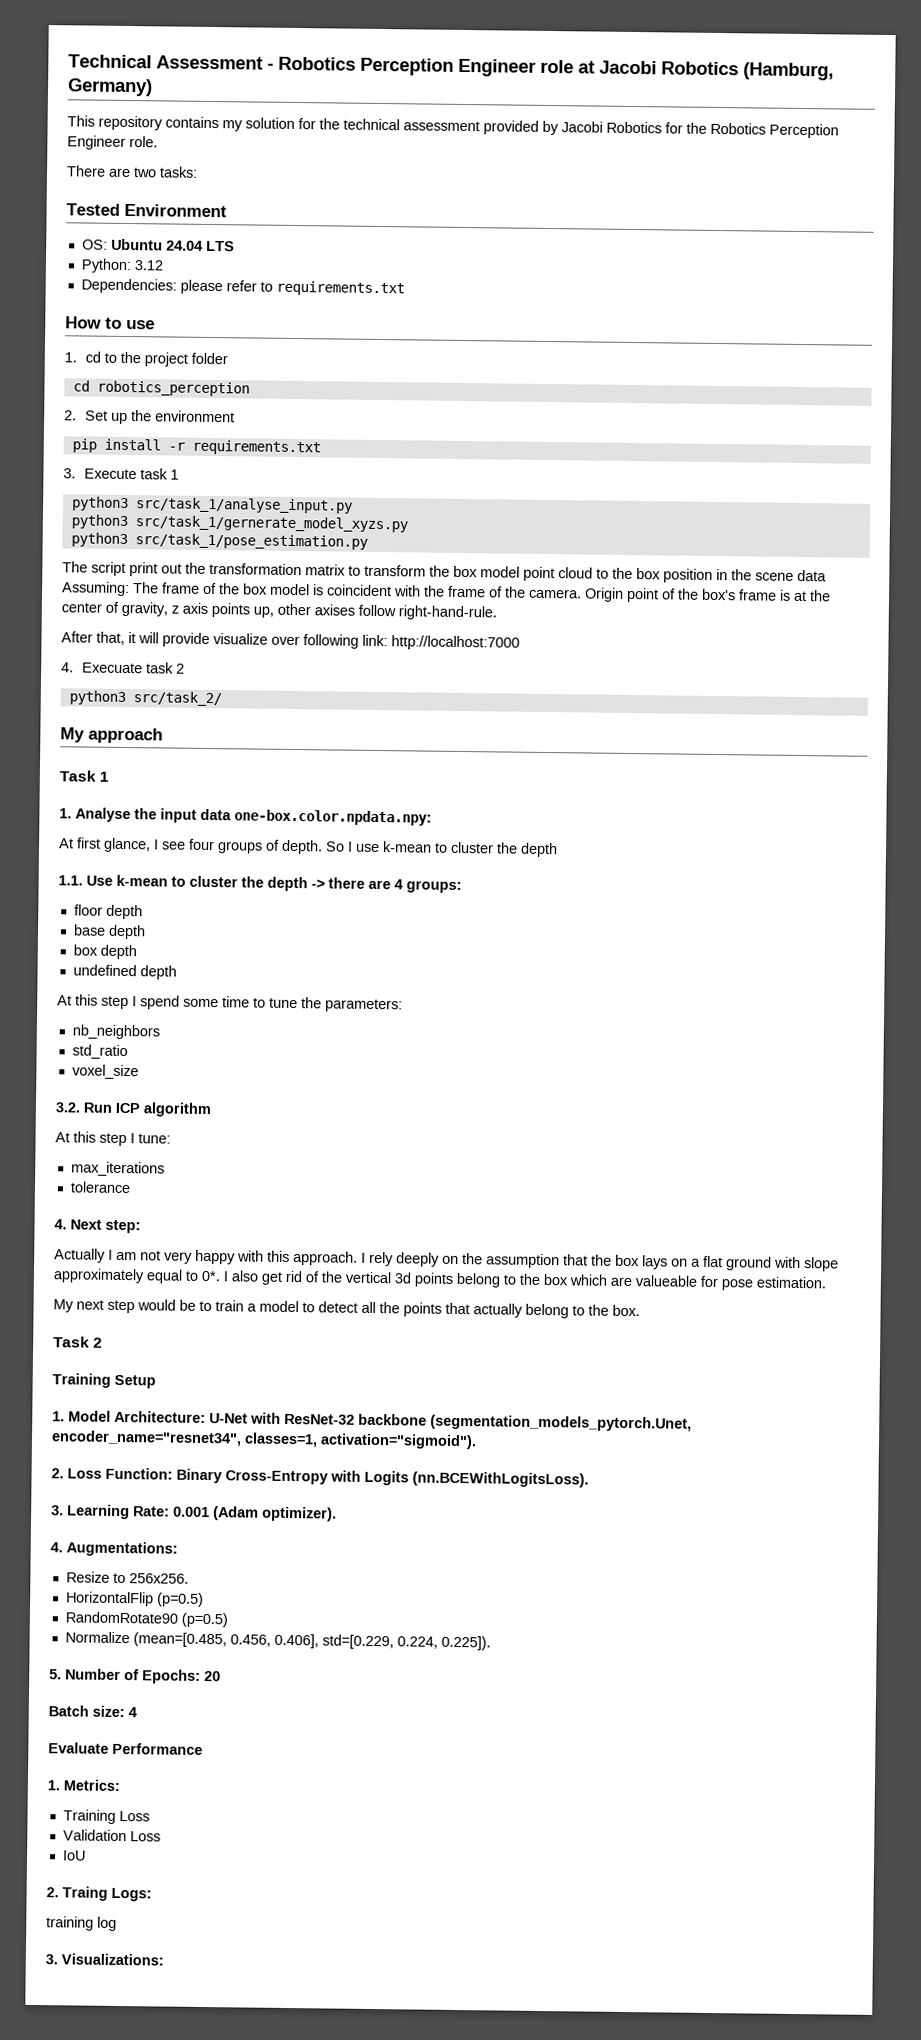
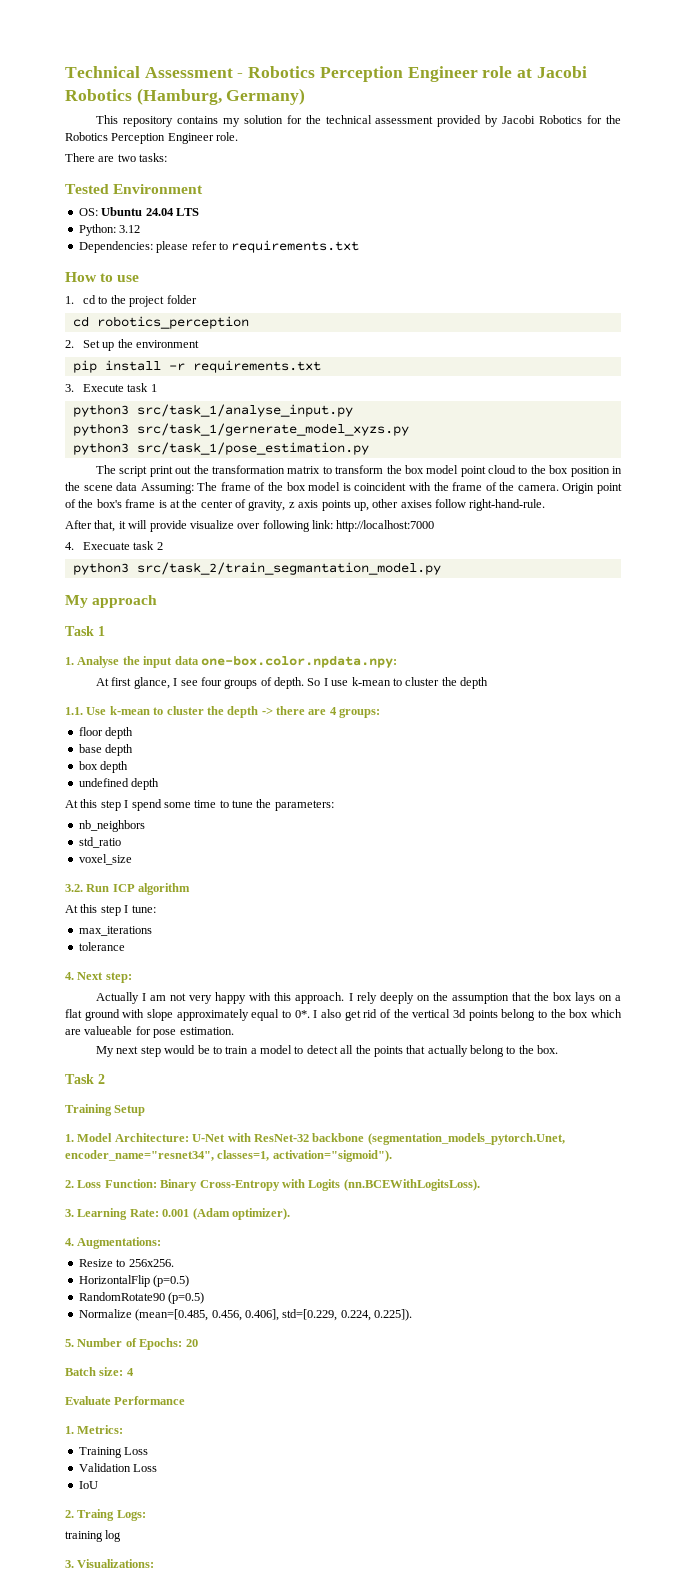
[132,691,222,707] src/task_2/ -> [136,562,441,575] src/task_2/train_segmantation_model.py

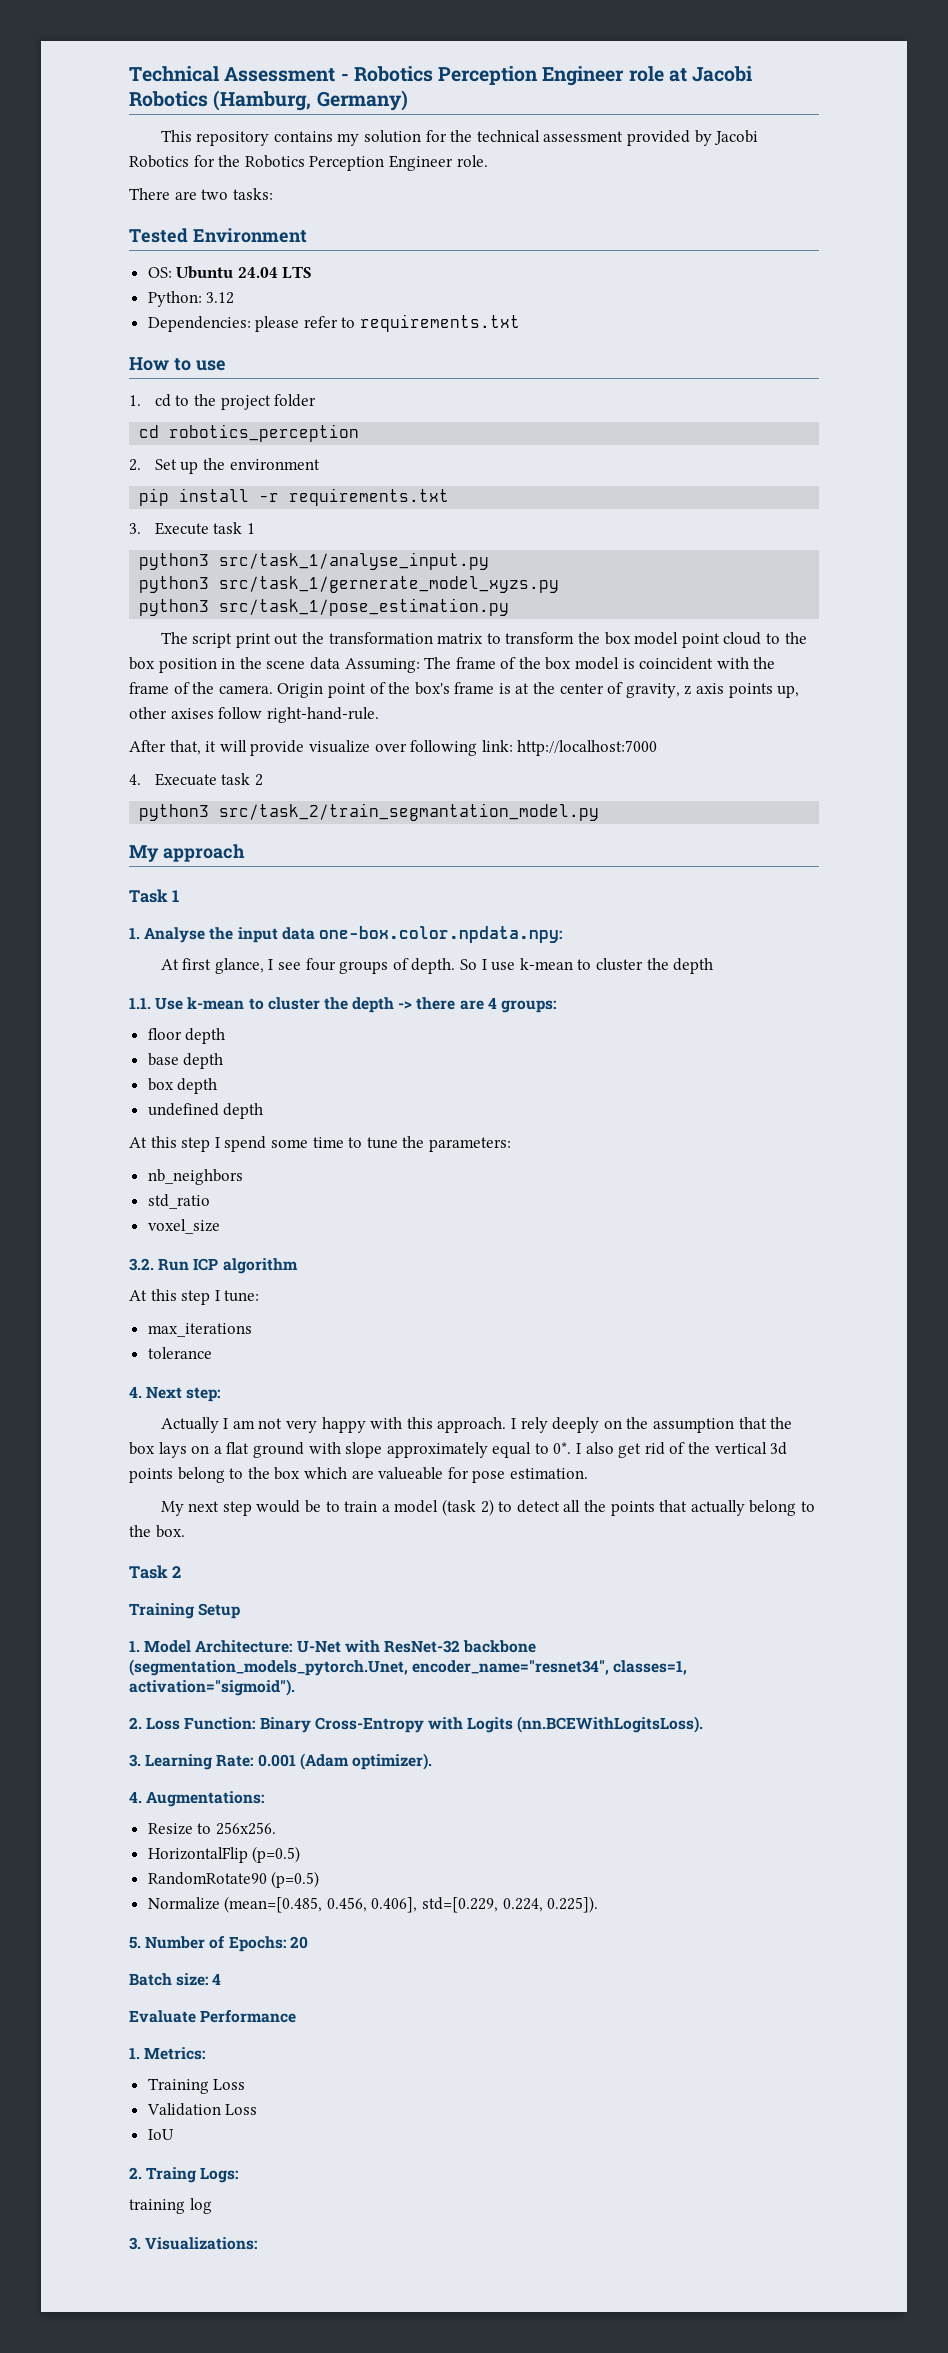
(293, 1049) none -> [441,1499,494,1516] (task 2)

